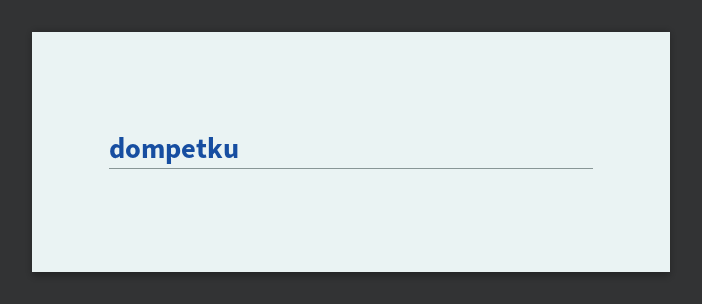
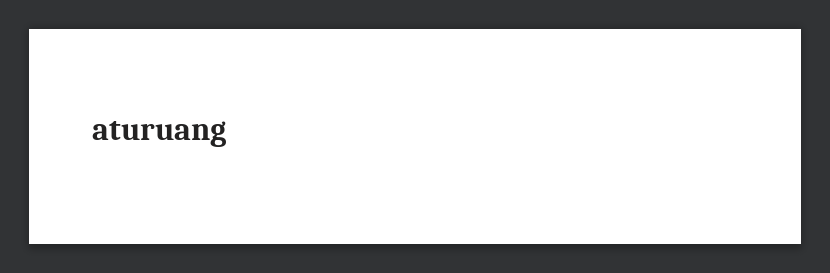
[109,137,239,164] dompetku -> [92,121,226,147] aturuang

